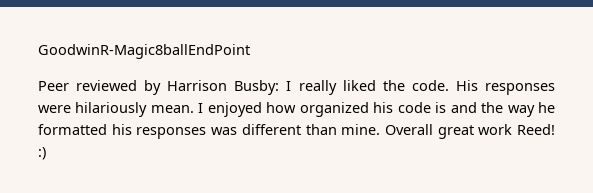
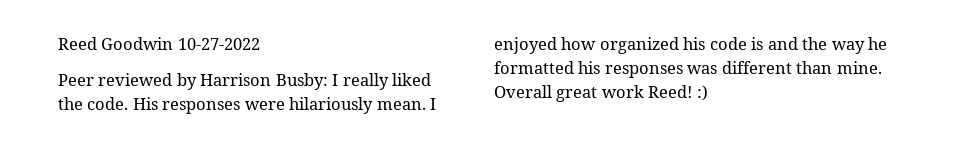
[38,44,250,59] GoodwinR-Magic8ballEndPoint -> [58,37,260,50] Reed Goodwin 10-27-2022

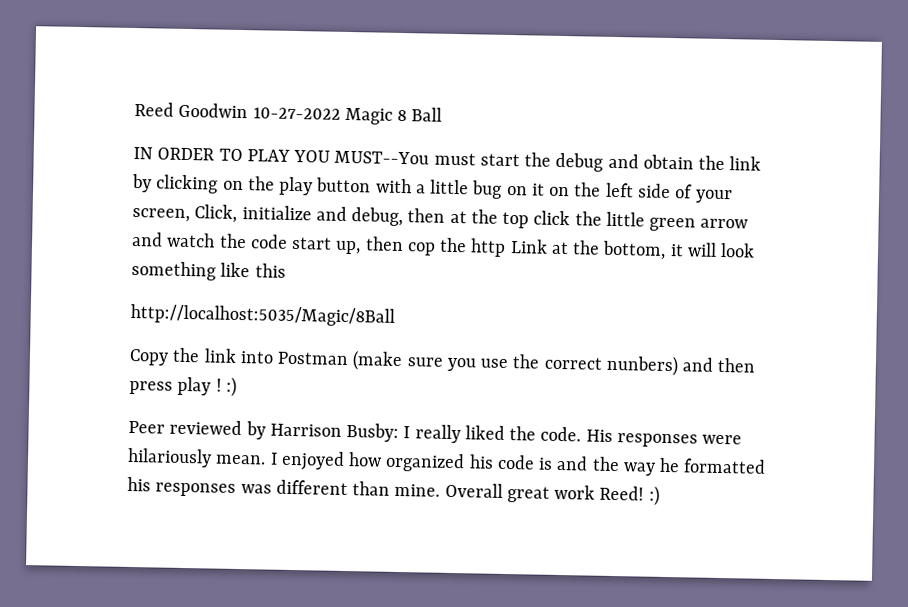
(260, 44) none -> [344,107,443,125] [133,146,762,172] [132,173,733,204] [132,204,749,232] [132,231,756,260] [131,260,286,281] [130,303,395,327] [129,347,757,377] [129,376,237,397] Magic 8 Ball // IN ORDER TO PLAY YOU MUST--You must start the debug and obtain the link by clicking on the play button with a little bug on it on the left side of your screen, Click, initialize and debug, then at the top click the little green arrow and watch the code start up, then cop the http Link at the bottom, it will look something like this // http://localhost:5035/Magic/8Ball // Copy the link into Postman (make sure you use the correct nunbers) and then press play ! :)

